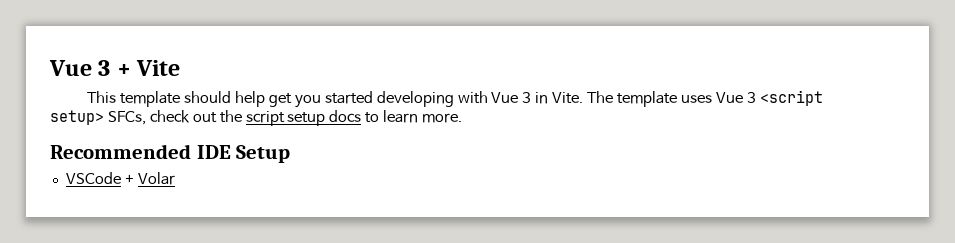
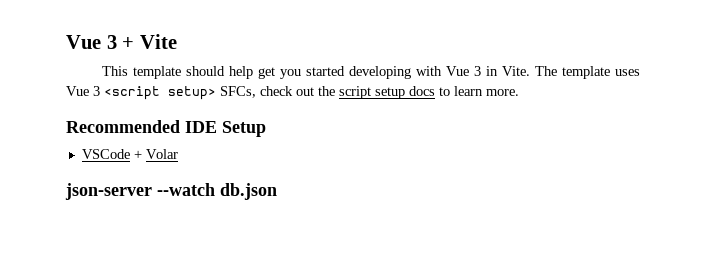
(175, 178) none -> [65,183,277,200] // json-server --watch db.json

